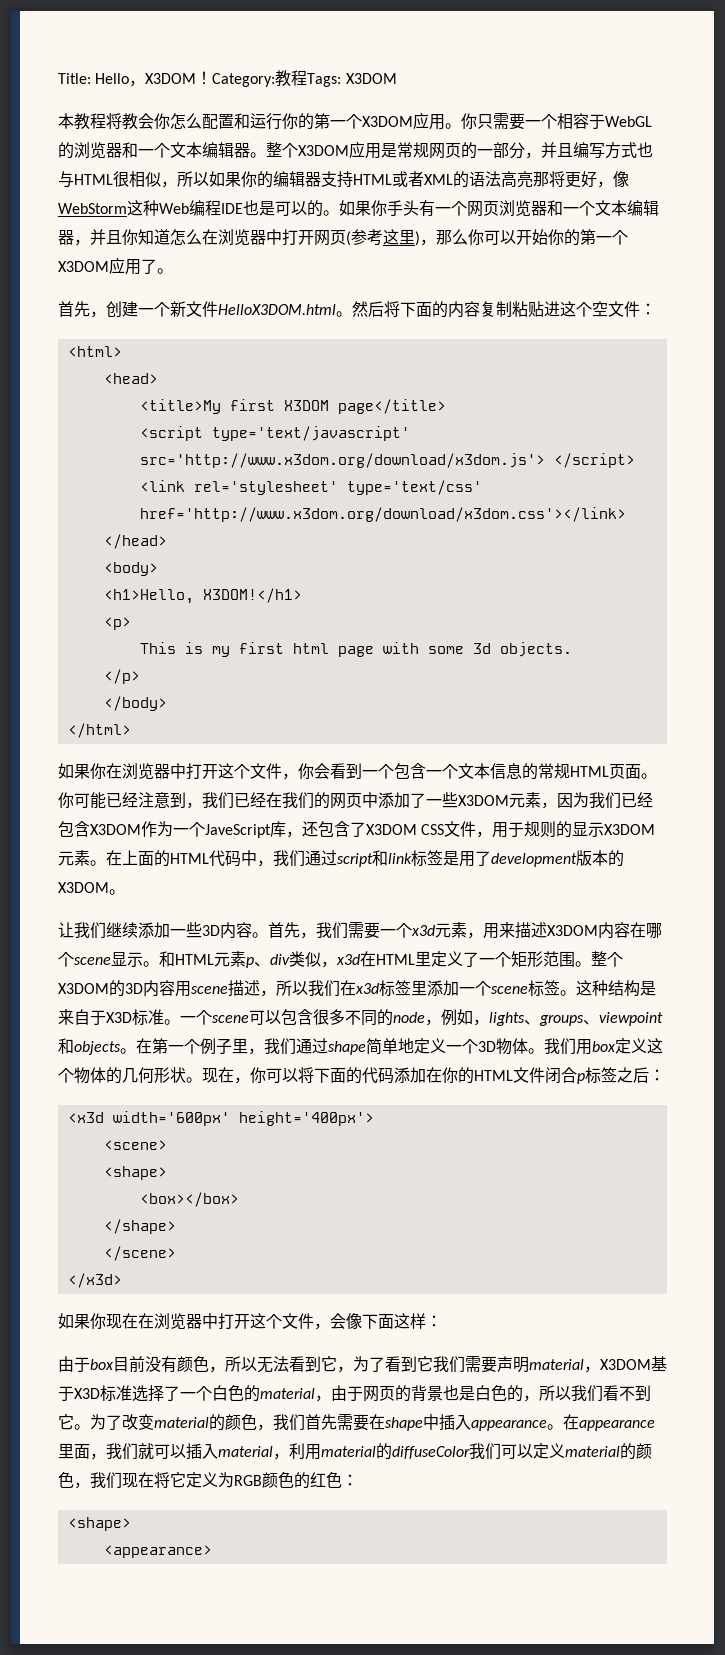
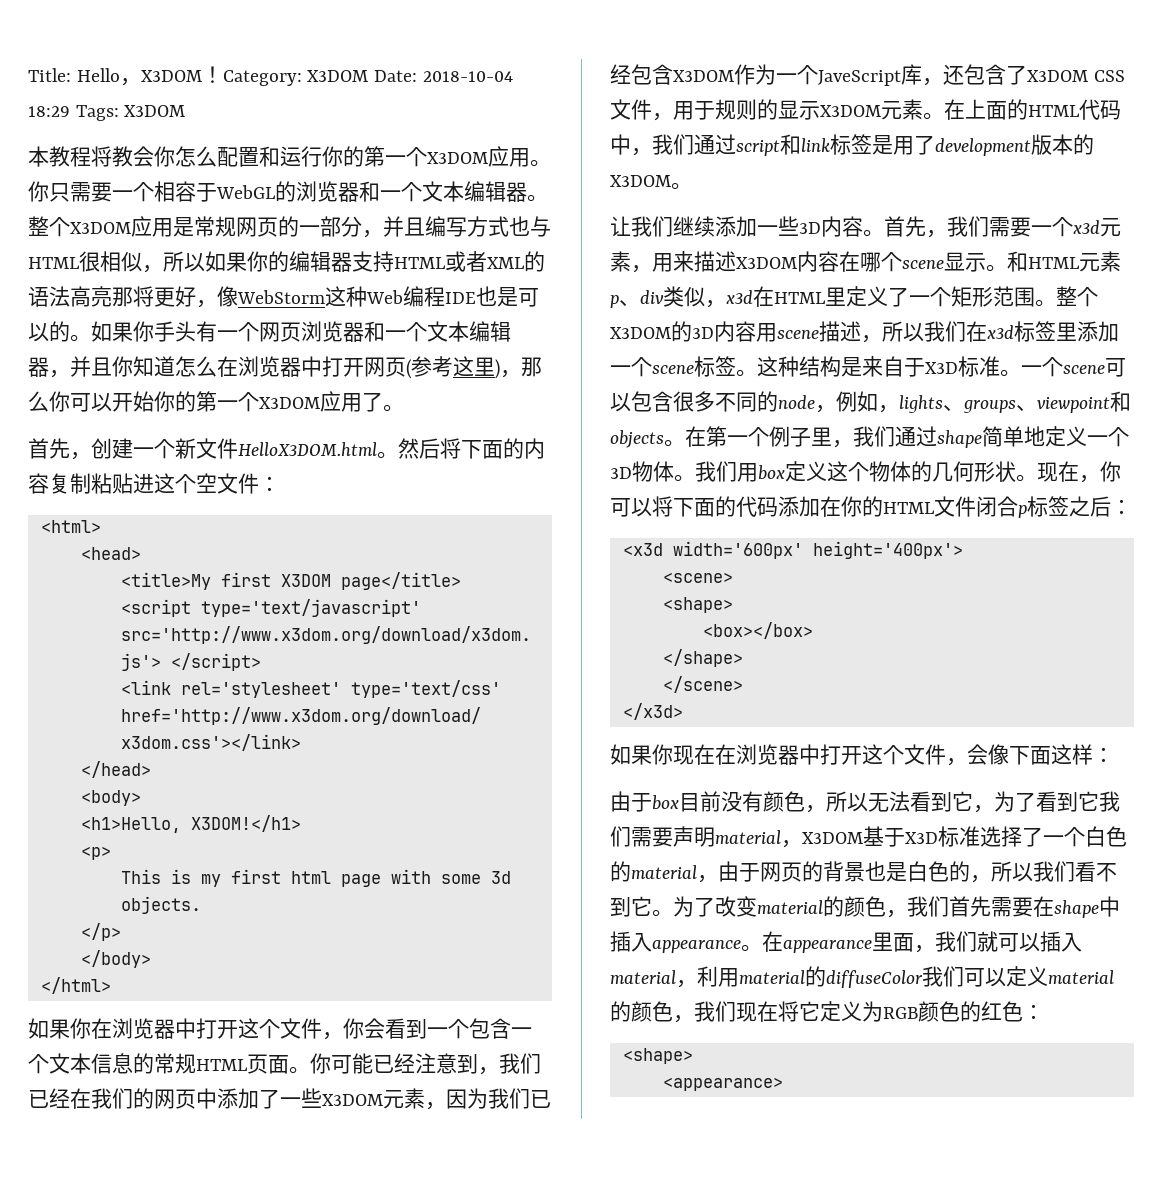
[275,70,308,87] 教程 -> [307,70,513,82] [28,106,70,117] X3DOM Date: 2018-10-04 18:29

